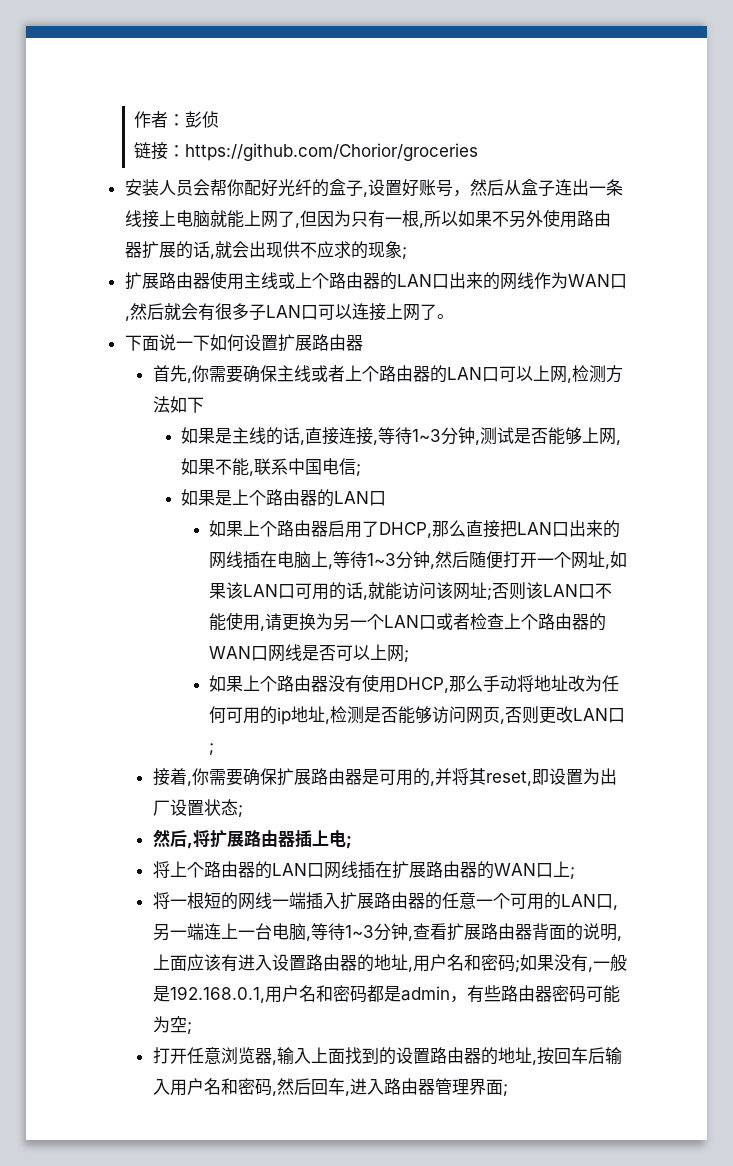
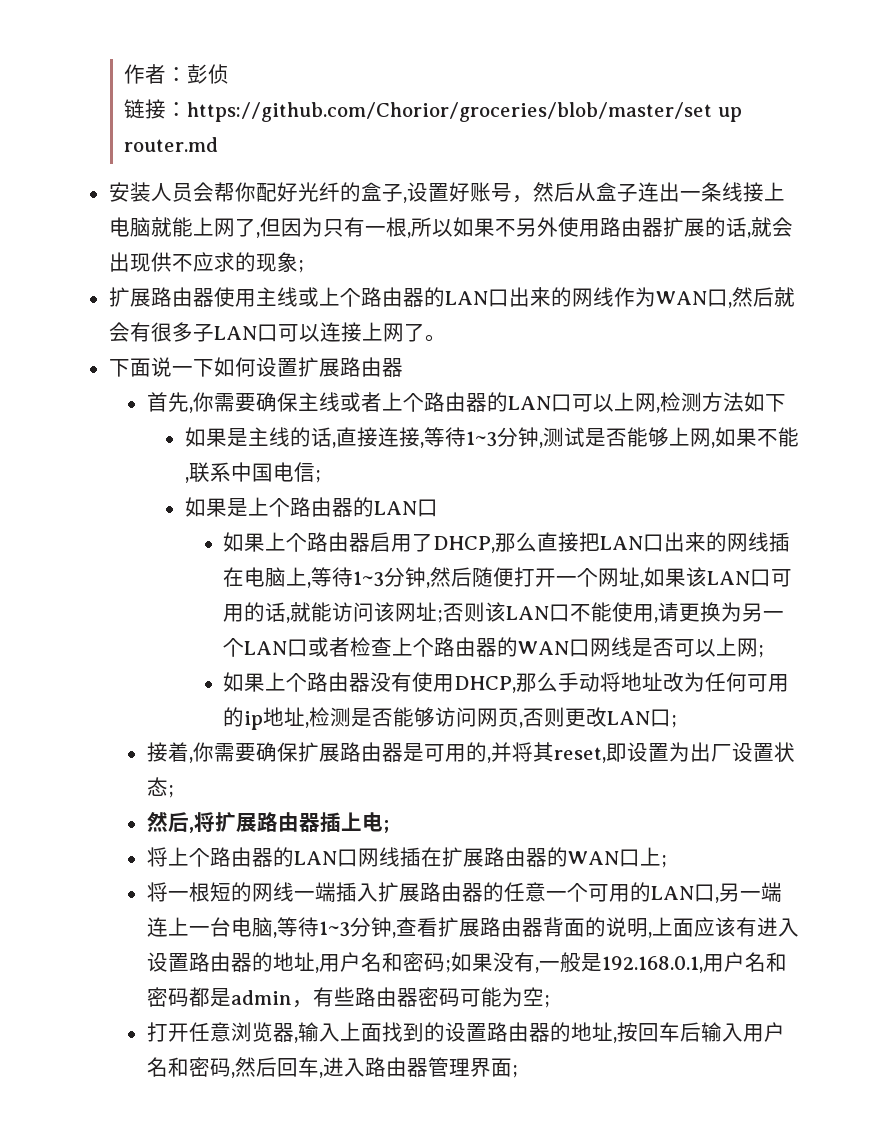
[185,143,479,161] https://github.com/Chorior/groceries -> [187,102,742,122] [124,137,219,152] https://github.com/Chorior/groceries/blob/master/set up router.md

